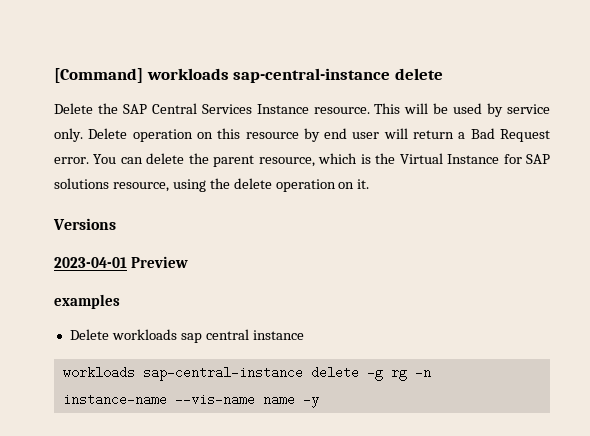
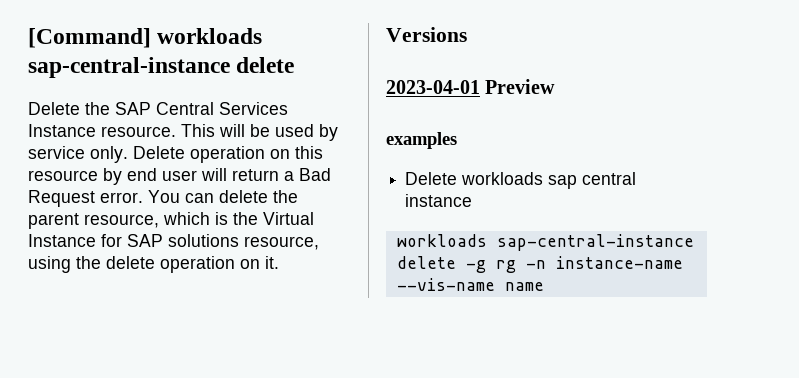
[302,393,319,408] -y -> (544, 286) none

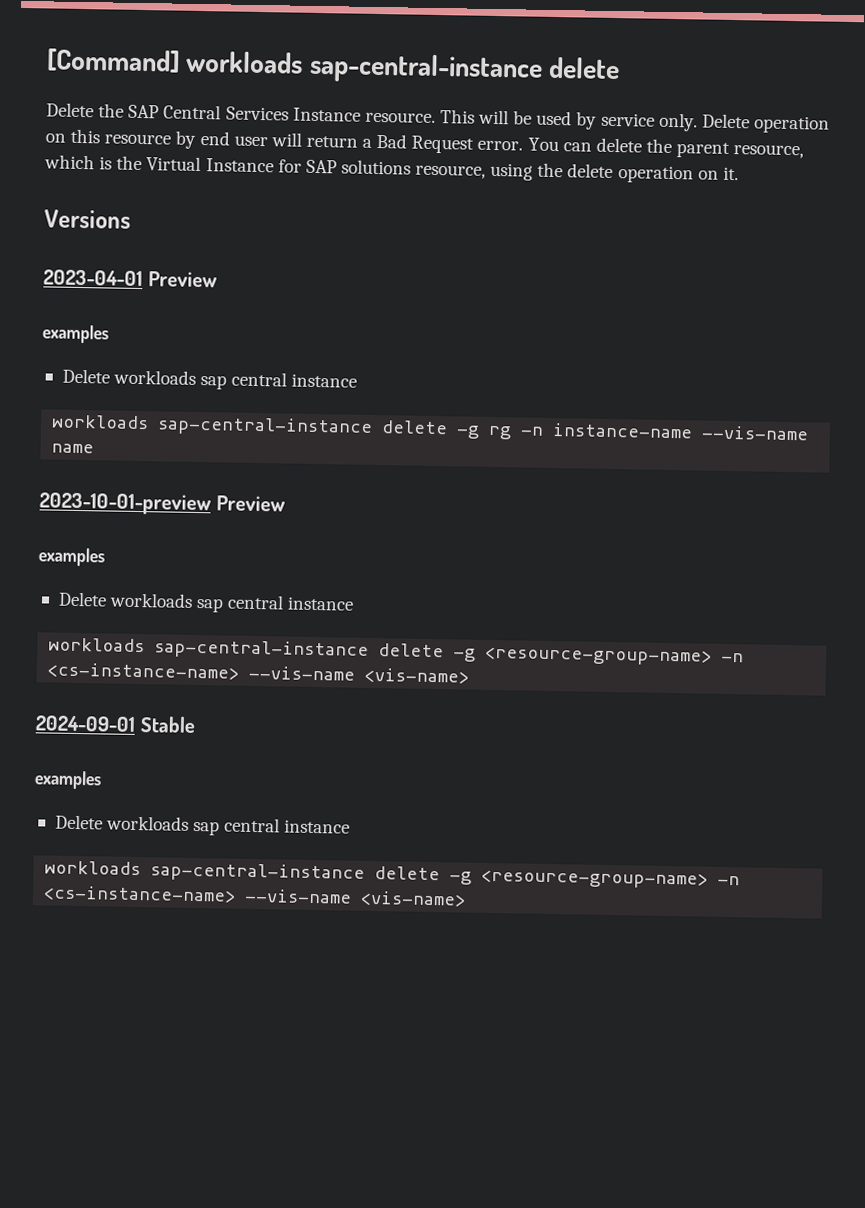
(544, 286) none -> [39,492,286,516] [38,547,105,567] [57,591,355,613] [48,637,745,666] [47,662,470,684] [35,715,196,733] [34,770,102,790] [54,814,351,836] [44,860,741,889] [43,885,467,907] // 2023-10-01-preview Preview // examples // Delete workloads sap central instance // workloads sap-central-instance delete -g <resource-group-name> -n <cs-instance-name> --vis-name <vis-name> // 2024-09-01 Stable // examples // Delete workloads sap central instance // workloads sap-central-instance delete -g <resource-group-name> -n <cs-instance-name> --vis-name <vis-name>

